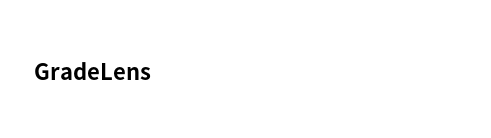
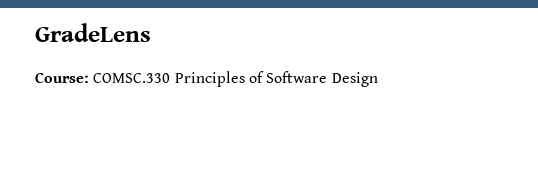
(151, 71) none -> [35,71,378,87] // Course: COMSC.330 Principles of Software Design

